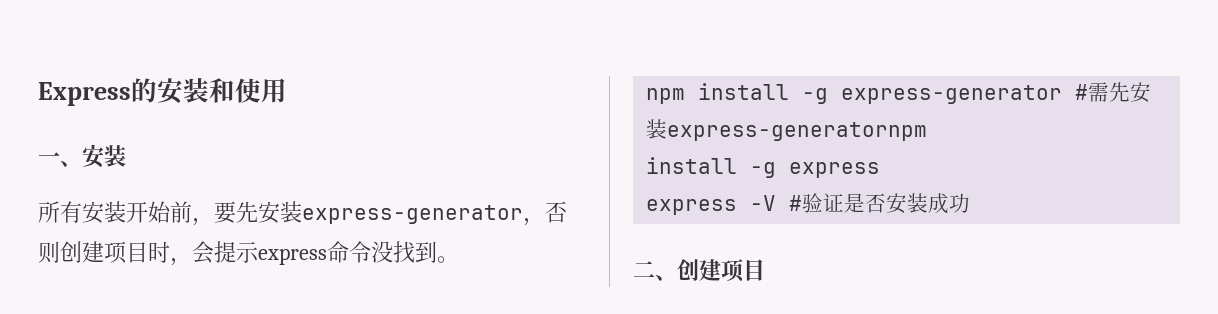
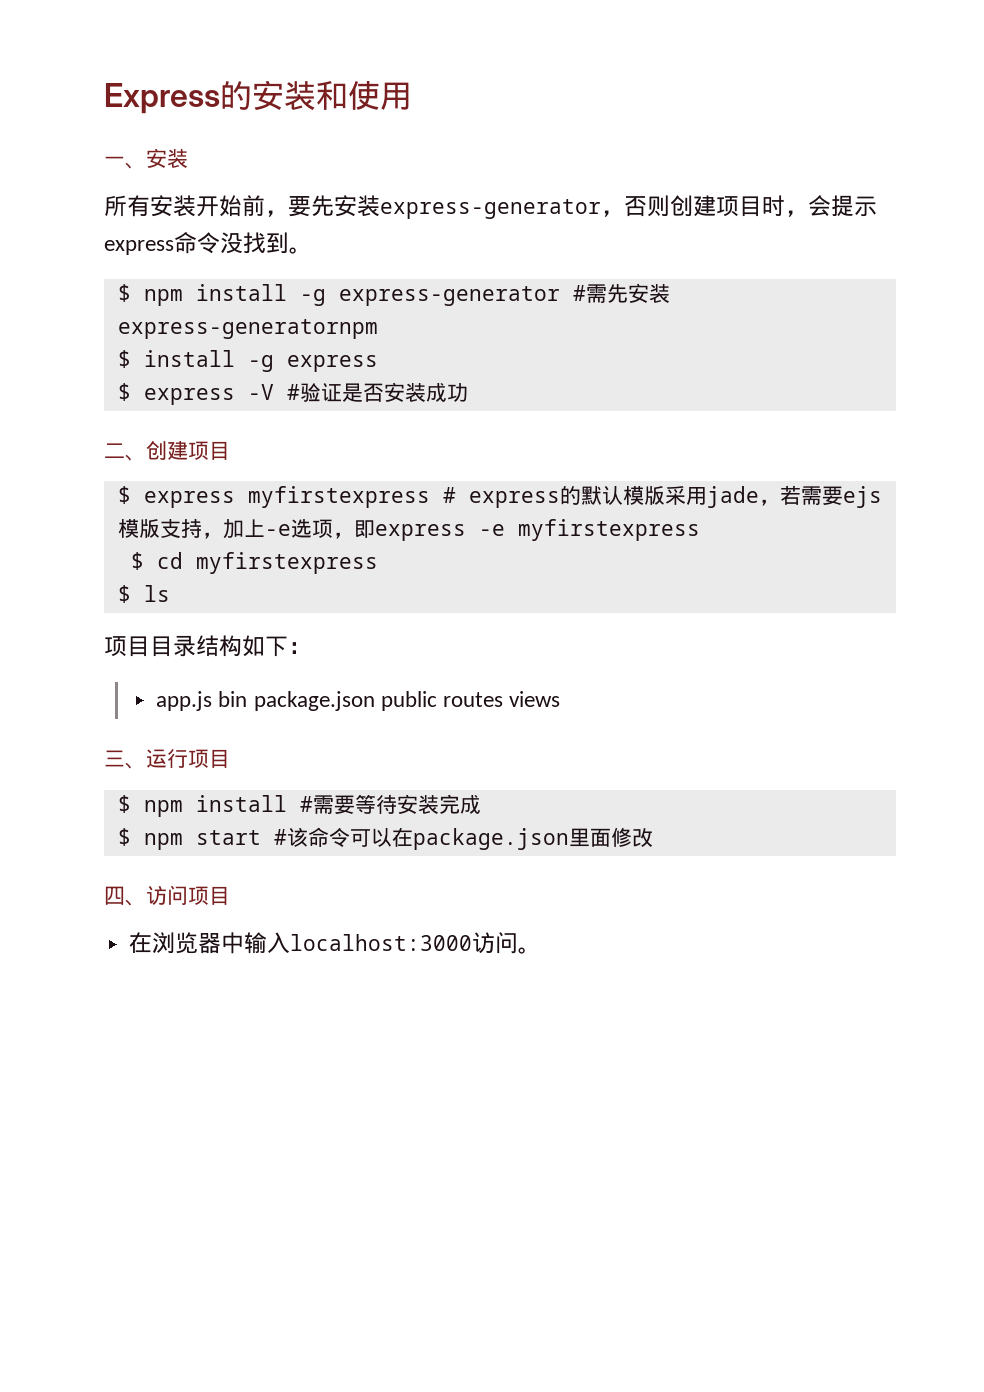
(459, 259) none -> [117,284,131,302] $
(928, 131) none -> [117,350,131,368] $
(881, 170) none -> [117,383,131,401] $
(765, 270) none -> [117,485,882,508] [117,518,700,541] [130,552,378,574] [117,585,170,603] [104,635,311,657] [156,691,561,711] [104,749,230,769] [117,794,481,817] [117,827,653,850] [104,885,230,906] [129,932,542,954] // $ express myfirstexpress # express的默认模版采用jade，若需要ejs模版支持，加上-e选项，即express -e myfirstexpress // $ cd myfirstexpress // $ ls // 项目目录结构如下： // app.js bin package.json public routes views // 三、运行项目 // $ npm install #需要等待安装完成 // $ npm start #该命令可以在package.json里面修改 // 四、访问项目 // 在浏览器中输入localhost:3000访问。

